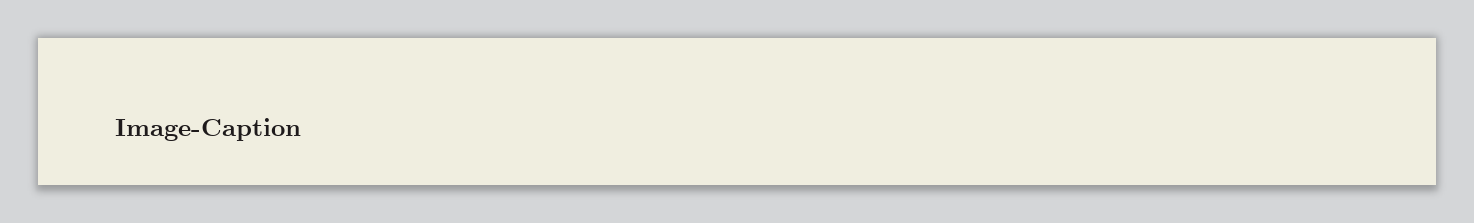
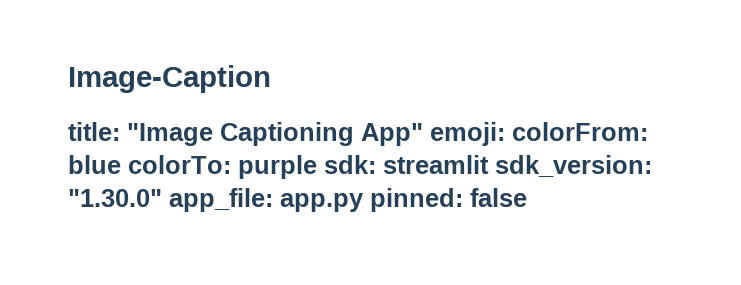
(301, 129) none -> [68,122,648,146] [68,155,652,179] [68,188,527,212] // title: "Image Captioning App" emoji: colorFrom: blue colorTo: purple sdk: streamlit sdk_version: "1.30.0" app_file: app.py pinned: false

